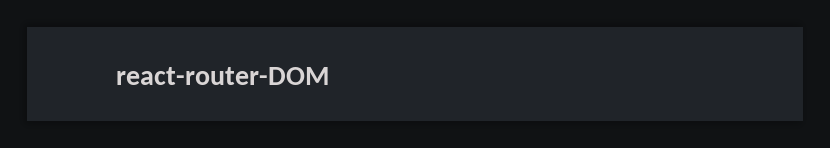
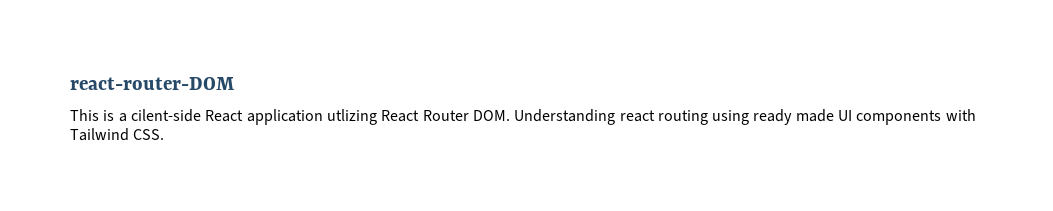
(329, 76) none -> [70,109,976,125] [70,128,165,141] // This is a cilent-side React application utlizing React Router DOM. Understanding react routing using ready made UI components with Tailwind CSS.

